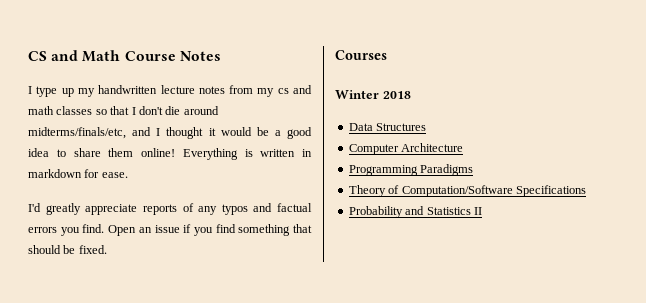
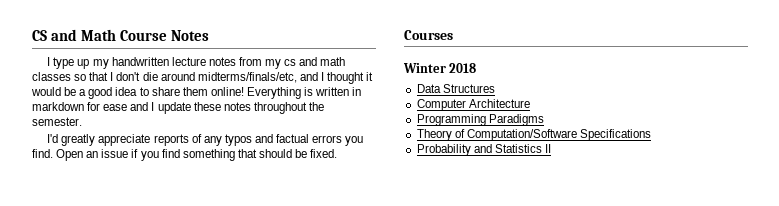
[101,172,128,178] ease. -> [103,102,324,114] [32,117,82,126] ease and I update these notes throughout the semester.

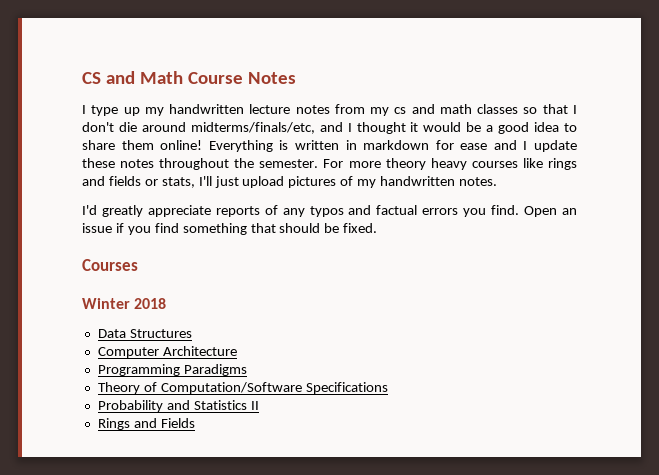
(82, 121) none -> [323,158,577,170] [82,176,498,188] For more theory heavy courses like rings and fields or stats, I'll just upload pictures of my handwritten notes.
(551, 148) none -> [97,418,195,430] // Rings and Fields

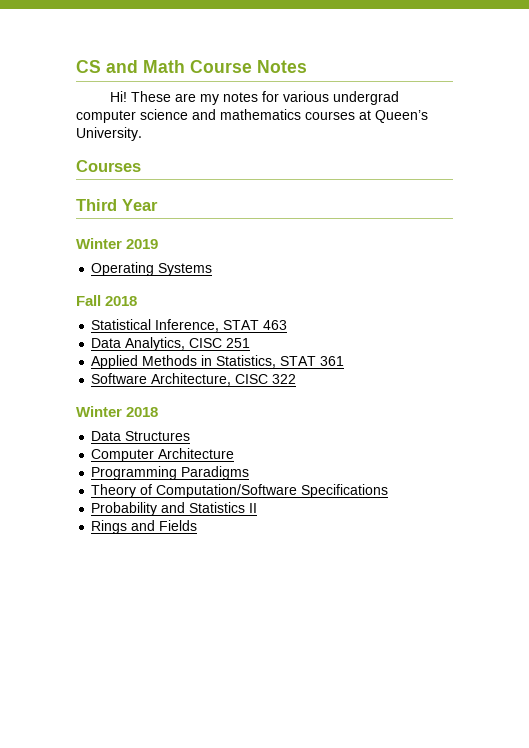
[82,104,577,116] [82,122,577,134] [82,140,577,152] [82,158,577,170] [82,176,498,188] [82,205,577,217] [82,223,378,235] [82,259,138,271] I type up my handwritten lecture notes from my cs and math classes so that I don't die around midterms/finals/etc, and I thought it would be a good idea to share them online! Everything is written in markdown for ease and I update these notes throughout the semester. For more theory heavy courses like rings and fields or stats, I'll just upload pictures of my handwritten notes. // I'd greatly appreciate reports of any typos and factual errors you find. Open an issue if you find something that should be fixed. // Courses -> [110,91,400,105] [76,109,428,123] [76,127,142,141] [76,160,141,172] [76,199,158,211] [76,238,159,249] [91,262,213,276] [76,295,138,306] [91,319,288,332] [91,337,251,351] [91,355,345,369] [91,373,297,386] Hi! These are my notes for various undergrad computer science and mathematics courses at Queen’s University. // Courses // Third Year // Winter 2019 // Operating Systems // Fall 2018 // Statistical Inference, STAT 463 // Data Analytics, CISC 251 // Applied Methods in Statistics, STAT 361 // Software Architecture, CISC 322

